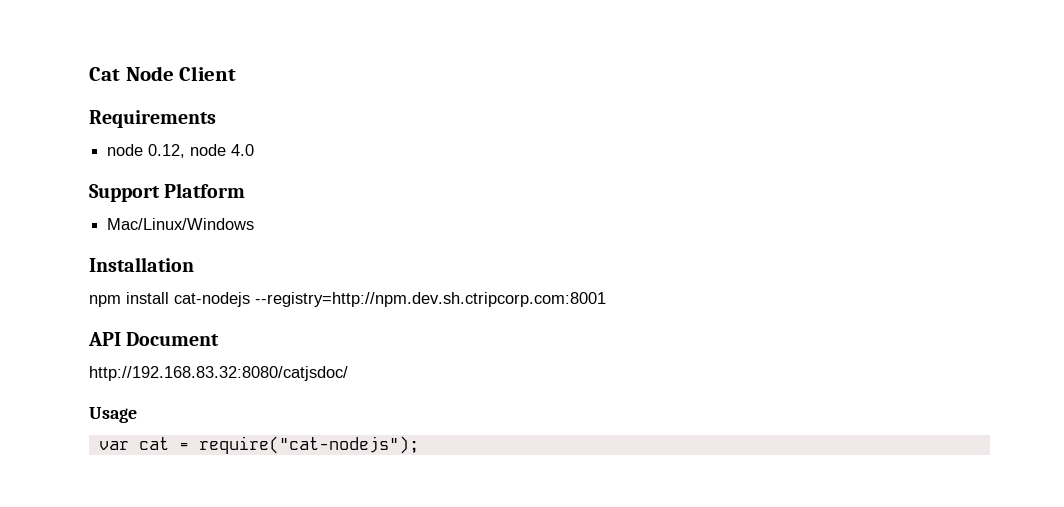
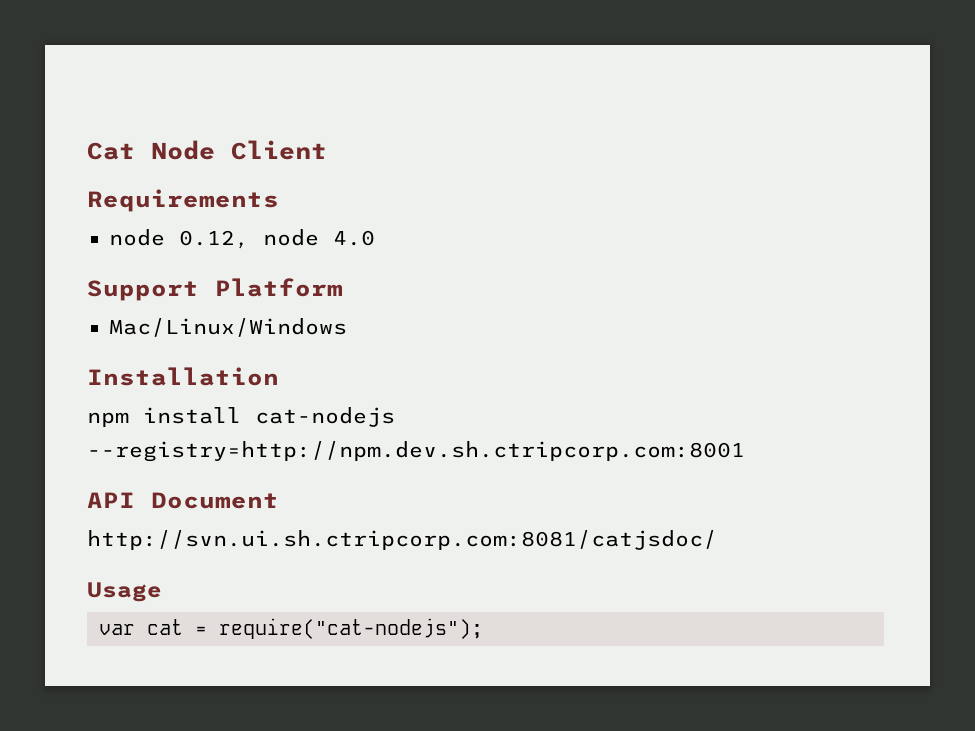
[89,366,348,381] http://192.168.83.32:8080/catjsdoc/ -> [87,530,717,550] http://svn.ui.sh.ctripcorp.com:8081/catjsdoc/

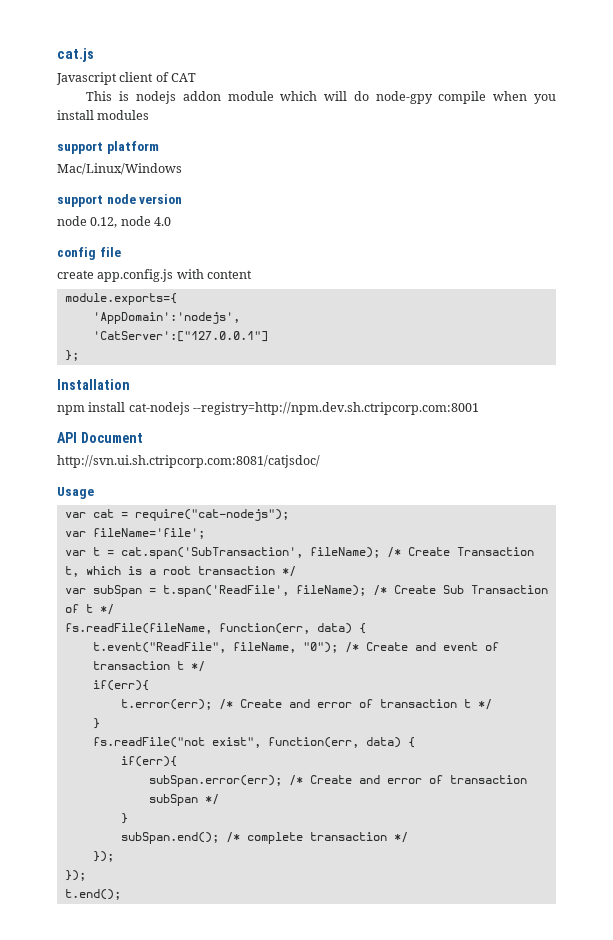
[87,140,327,160] [87,189,279,212] [109,229,375,249] [87,278,343,301] [109,318,347,337] Cat Node Client // Requirements // node 0.12, node 4.0 // Support Platform // Mac/Linux/Windows -> [57,48,94,62] [56,72,197,85] [86,91,556,104] [57,110,150,120] [57,141,159,154] [57,163,182,175] [57,194,183,207] [57,216,172,228] [57,247,121,260] [57,269,253,282] [64,293,177,305] [92,312,240,324] [92,331,268,342] [64,350,79,361] cat.js // Javascript client of CAT // This is nodejs addon module which will do node-gpy compile when you install modules // support platform // Mac/Linux/Windows // support node version // node 0.12, node 4.0 // config file // create app.config.js with content // module.exports={ // 'AppDomain':'nodejs', // 'CatServer':["127.0.0.1"] // };
(483, 628) none -> [64,528,205,539] [64,547,534,559] [64,566,296,577] [64,585,548,597] [64,604,114,615] [64,623,366,634] [92,642,499,653] [92,661,205,672] [92,680,149,691] [120,699,492,710] [92,718,100,729] [92,737,415,748] [120,756,177,767] [148,775,527,787] [148,794,219,806] [120,813,128,824] [120,832,408,844] [92,851,114,862] [64,870,86,881] [64,889,121,900] // var fileName='file'; // var t = cat.span('SubTransaction', fileName); /* Create Transaction t, which is a root transaction */ // var subSpan = t.span('ReadFile', fileName); /* Create Sub Transaction of t */ // fs.readFile(fileName, function(err, data) { // t.event("ReadFile", fileName, "0"); /* Create and event of transaction t */ // if(err){ // t.error(err); /* Create and error of transaction t */ // } // fs.readFile("not exist", function(err, data) { // if(err){ // subSpan.error(err); /* Create and error of transaction subSpan */ // } // subSpan.end(); /* complete transaction */ // }); // }); // t.end();

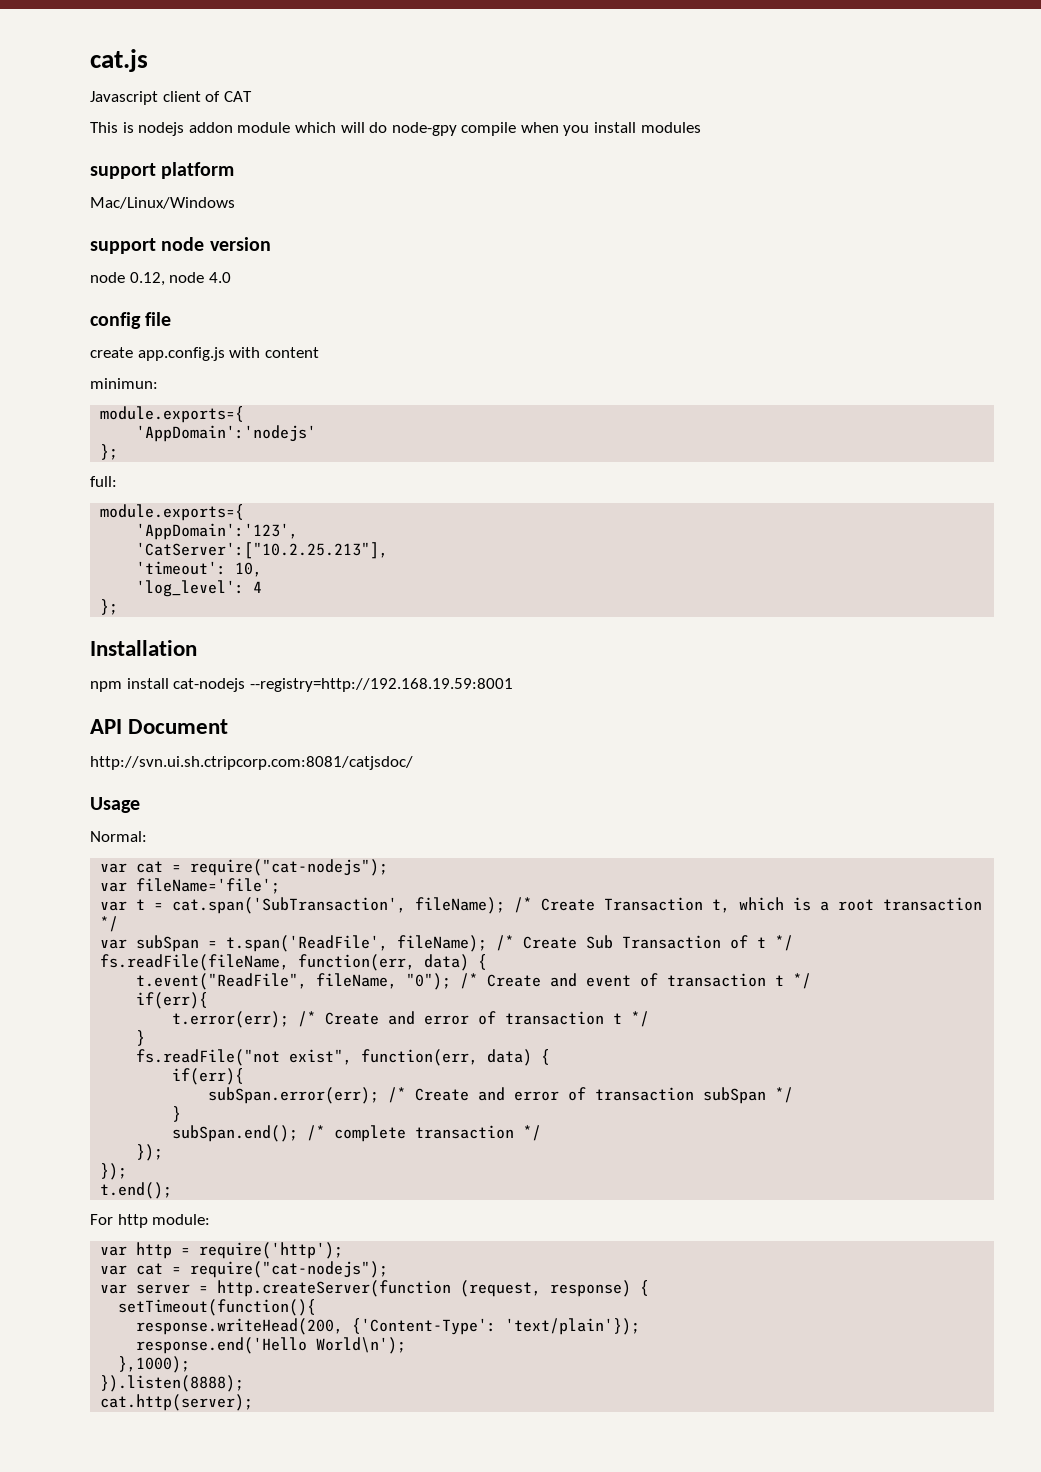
[64,293,177,305] [92,312,240,324] [92,331,268,342] // module.exports={ // 'AppDomain':'nodejs', // 'CatServer':["127.0.0.1"] -> [90,378,158,389] [100,406,245,423] [136,425,317,442] [100,444,119,460] [90,476,117,487] [100,504,245,521] [136,523,299,540] [136,542,389,559] [136,561,263,577] [136,580,263,597] // minimun: // module.exports={ // 'AppDomain':'nodejs' // }; // full: // module.exports={ // 'AppDomain':'123', // 'CatServer':["10.2.25.213"], // 'timeout': 10, // 'log_level': 4
[193,402,480,415] --registry=http://npm.dev.sh.ctripcorp.com:8001 -> [249,678,513,692] --registry=http://192.168.19.59:8001
(94, 493) none -> [90,831,147,842] // Normal:
(121, 894) none -> [90,1214,211,1228] [100,1242,344,1259] [100,1261,389,1278] [100,1280,650,1297] [118,1299,317,1316] [136,1318,641,1335] [136,1337,407,1354] [118,1356,191,1373] [100,1375,245,1392] [100,1394,254,1411] // For http module: // var http = require('http'); // var cat = require("cat-nodejs"); // var server = http.createServer(function (request, response) { // setTimeout(function(){ // response.writeHead(200, {'Content-Type': 'text/plain'}); // response.end('Hello World\n'); // },1000); // }).listen(8888); // cat.http(server);

